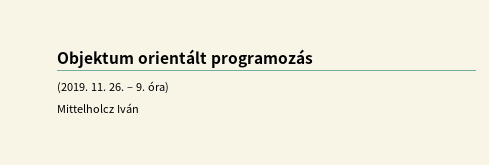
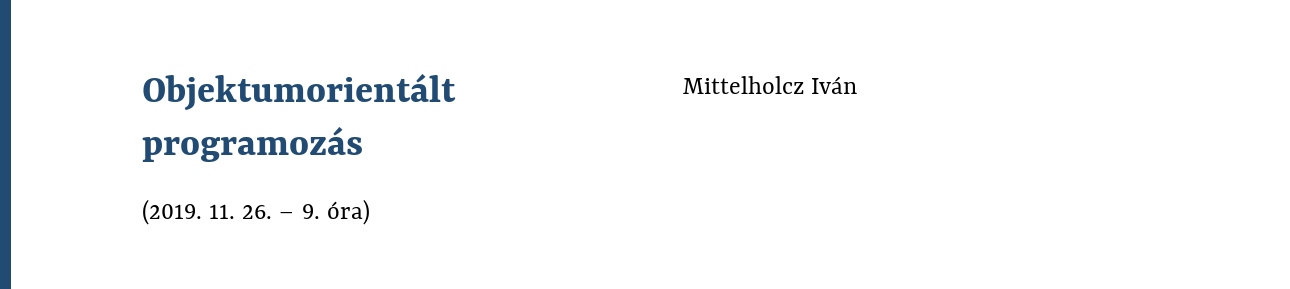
[57,49,208,68] Objektum orientált -> [142,73,456,111] Objektumorientált

